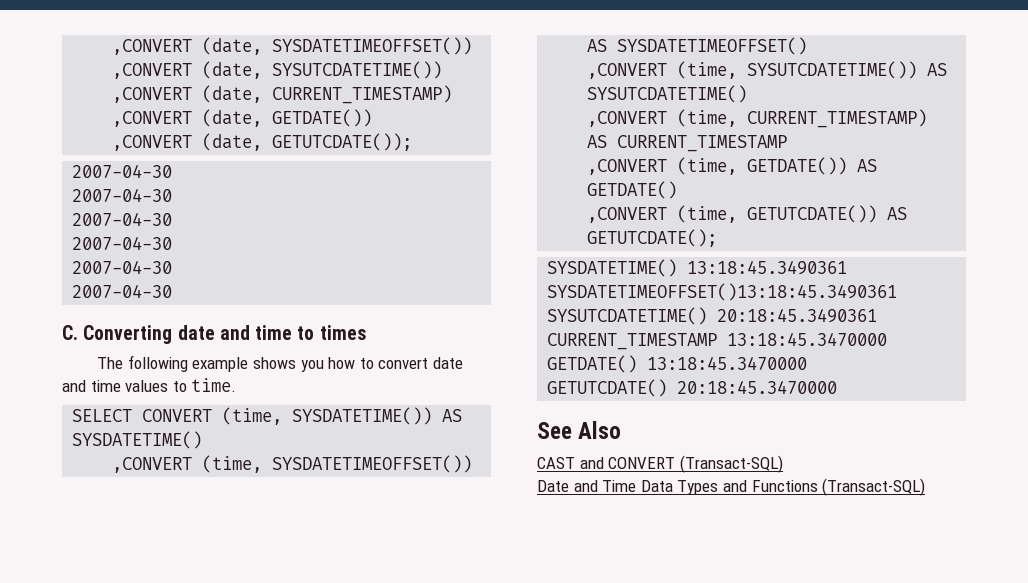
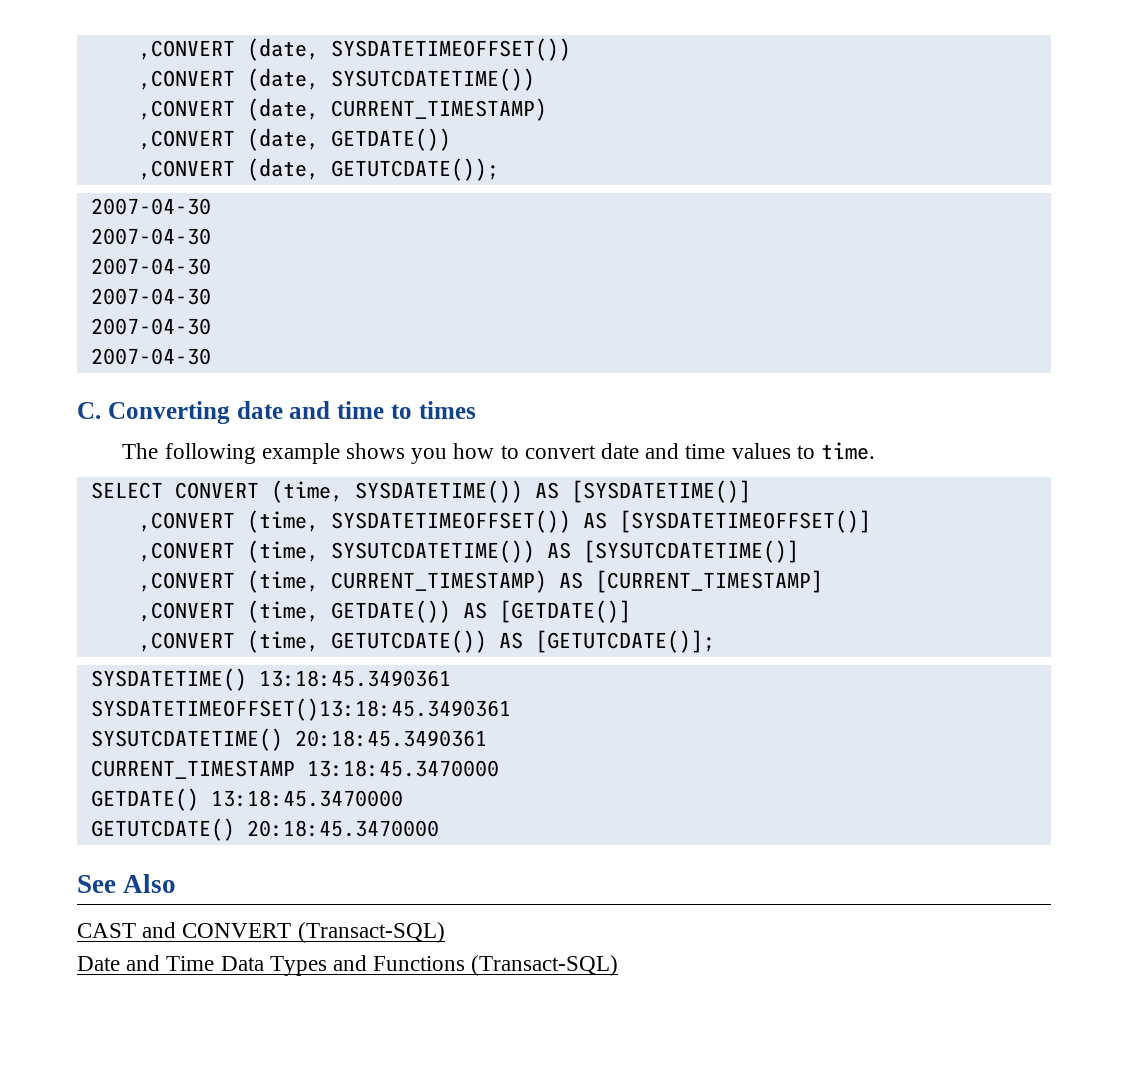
[72,431,203,449] SYSDATETIME() -> [570,480,751,503] [SYSDATETIME()]
[617,37,808,55] SYSDATETIMEOFFSET() -> [618,510,871,533] [SYSDATETIMEOFFSET()]
[587,85,748,103] SYSUTCDATETIME() -> [582,540,799,563] [SYSUTCDATETIME()]
[617,135,788,152] CURRENT_TIMESTAMP -> [594,570,823,593] [CURRENT_TIMESTAMP]
[587,181,678,199] GETDATE() -> [498,600,631,623] [GETDATE()]
[587,229,718,247] GETUTCDATE(); -> [534,630,715,653] [GETUTCDATE()];

